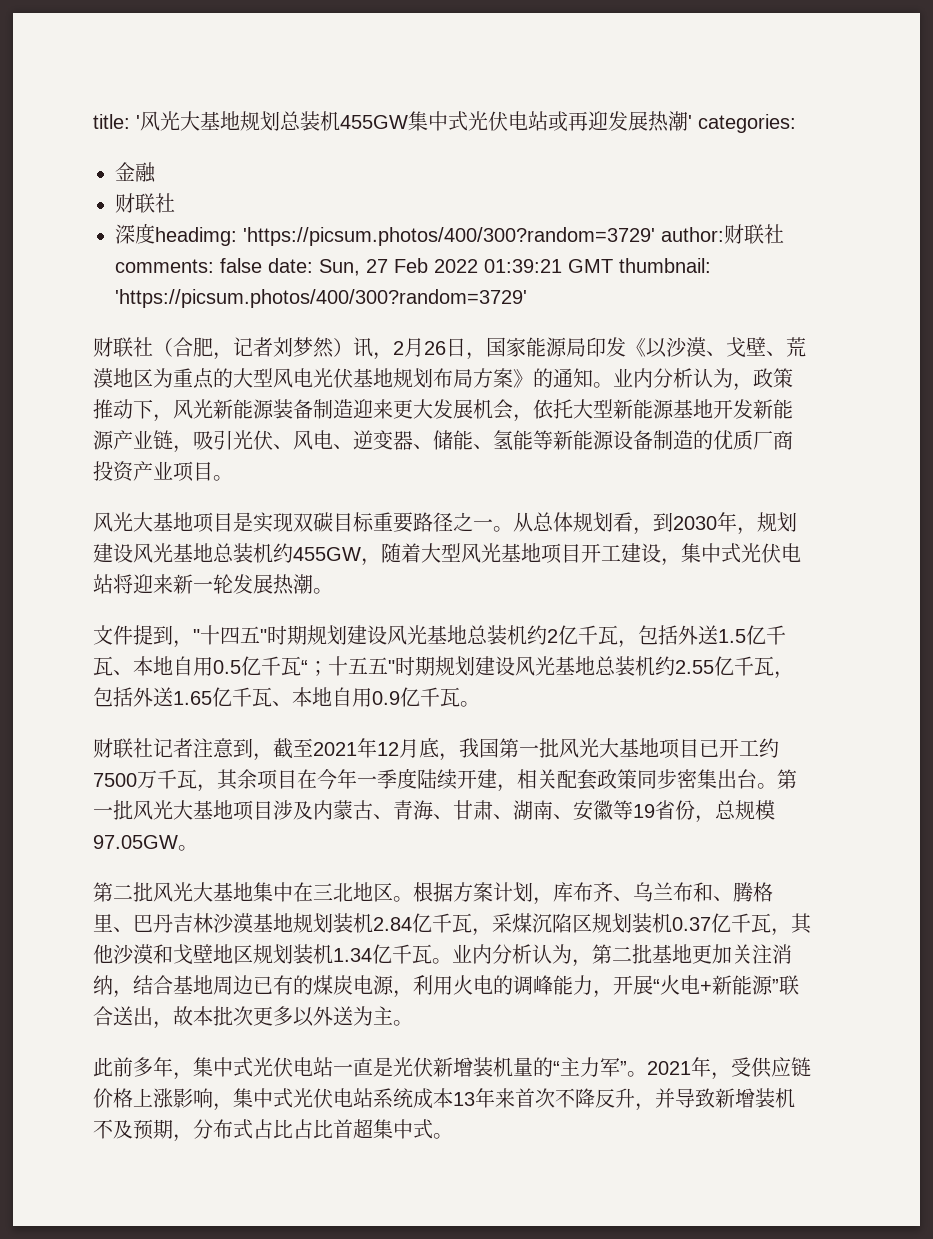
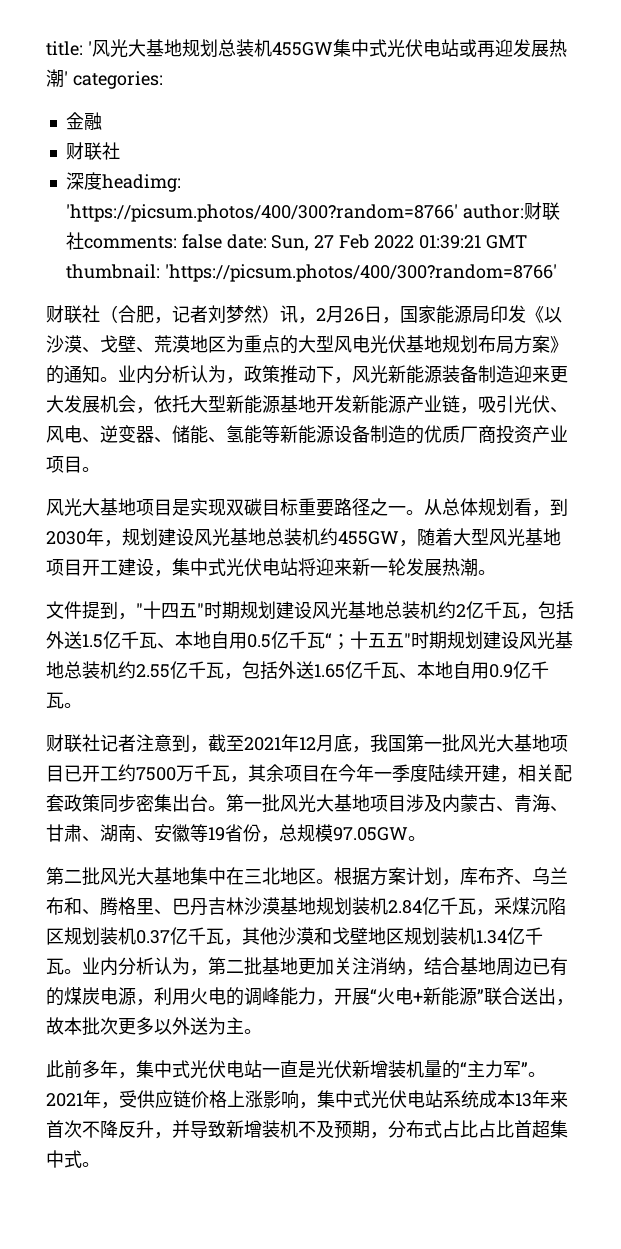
[243,227,655,246] 'https://picsum.photos/400/300?random=3729' -> [65,204,458,222] 'https://picsum.photos/400/300?random=8766'
[115,289,527,308] 'https://picsum.photos/400/300?random=3729' -> [164,264,557,282] 'https://picsum.photos/400/300?random=8766'

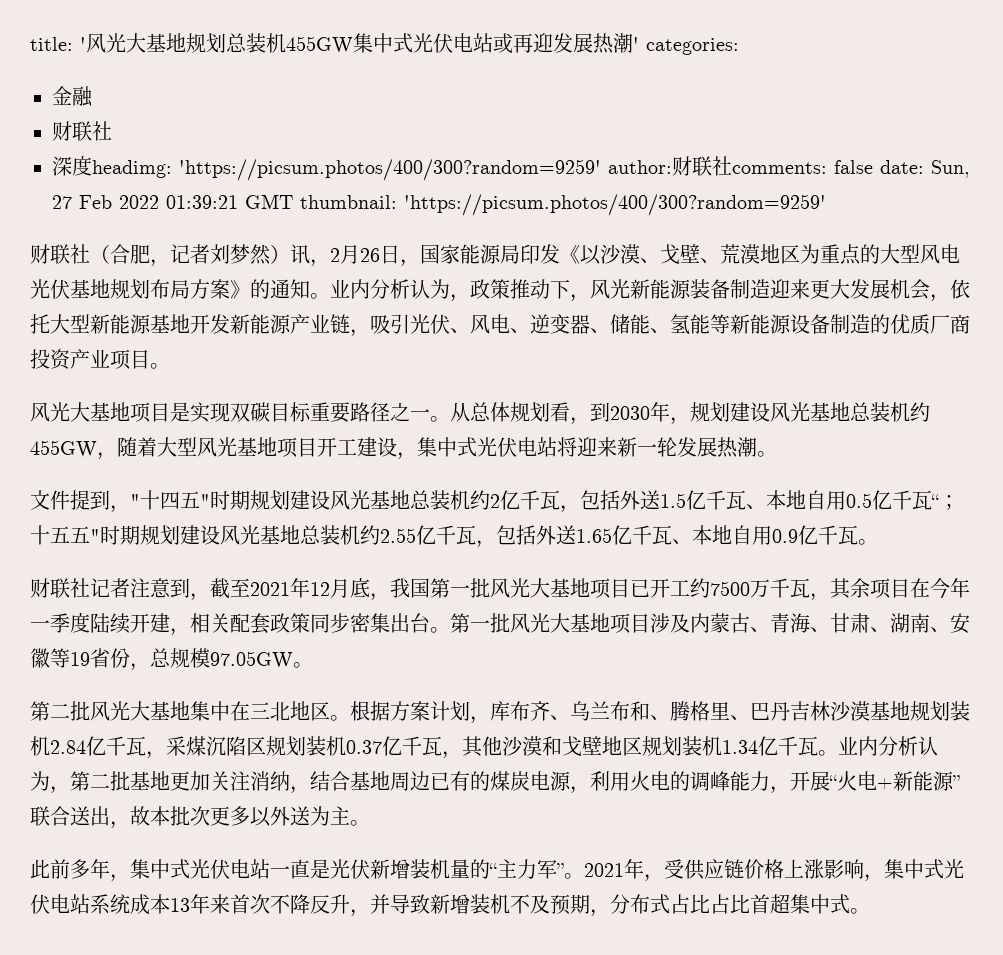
[65,204,458,222] 'https://picsum.photos/400/300?random=8766' -> [179,159,601,181] 'https://picsum.photos/400/300?random=9259'
[164,264,557,282] 'https://picsum.photos/400/300?random=8766' -> [404,194,826,216] 'https://picsum.photos/400/300?random=9259'

